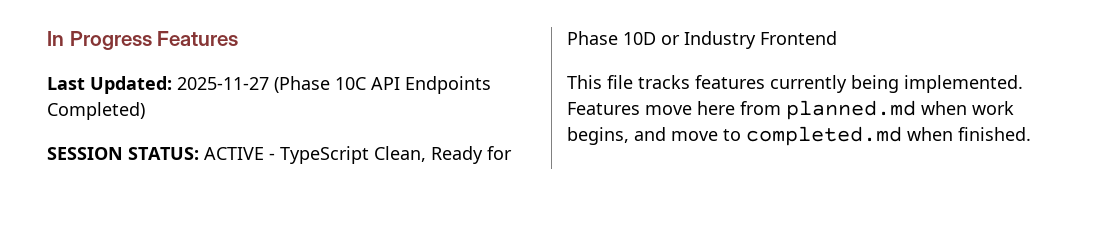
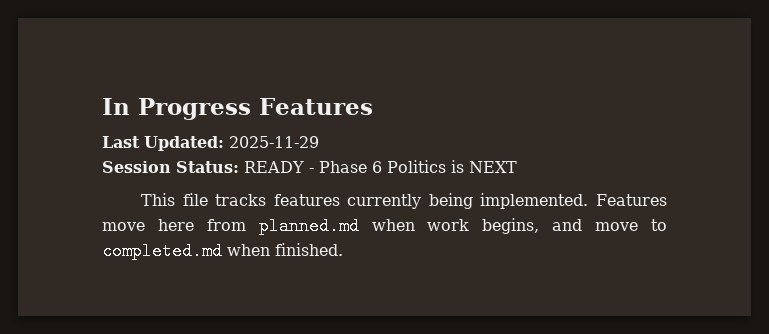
[177,76,491,94] [47,102,145,120] [47,146,512,164] [567,31,837,49] 2025-11-27 (Phase 10C API Endpoints Completed) // SESSION STATUS: ACTIVE - TypeScript Clean, Ready for Phase 10D or Industry Frontend -> [229,136,319,148] [102,160,517,173] 2025-11-29 // Session Status: READY - Phase 6 Politics is NEXT

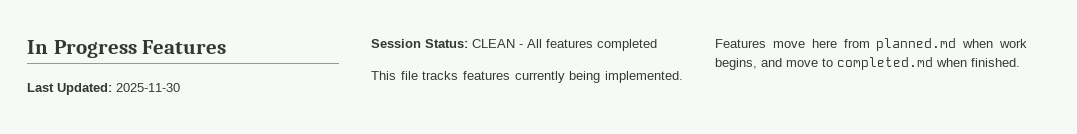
[229,136,319,148] 2025-11-29 -> [116,83,180,92] 2025-11-30
[244,160,517,173] READY - Phase 6 Politics is NEXT -> [472,39,657,51] CLEAN - All features completed

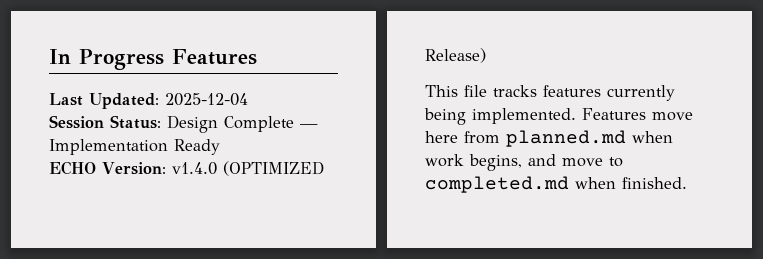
[116,83,180,92] 2025-11-30 -> [165,93,248,106] 2025-12-04
[472,39,657,51] CLEAN - All features completed -> [167,115,318,133] [49,139,220,155] [49,161,324,176] [425,48,486,63] Design Complete — Implementation Ready // ECHO Version: v1.4.0 (OPTIMIZED Release)

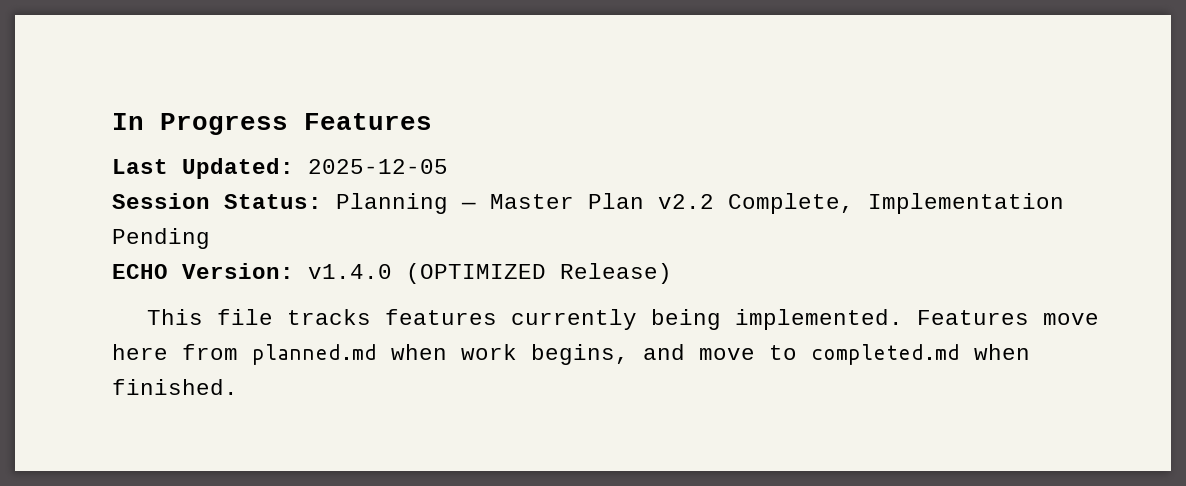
[165,93,248,106] 2025-12-04 -> [308,159,448,174] 2025-12-05
[167,115,318,133] [49,139,220,155] Design Complete — Implementation Ready -> [336,193,1064,214] [112,228,210,249] Planning — Master Plan v2.2 Complete, Implementation Pending

